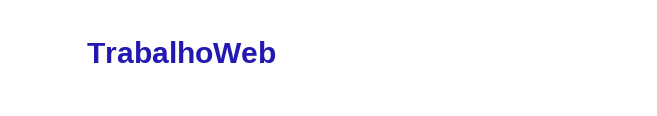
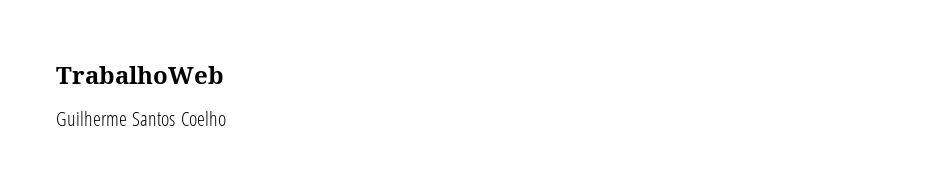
(276, 52) none -> [56,111,226,126] // Guilherme Santos Coelho

